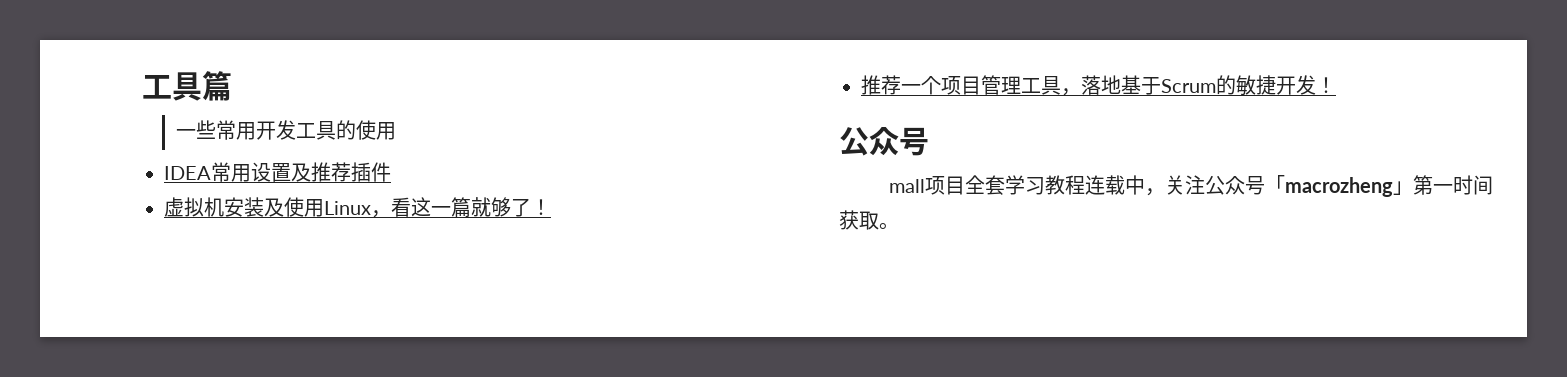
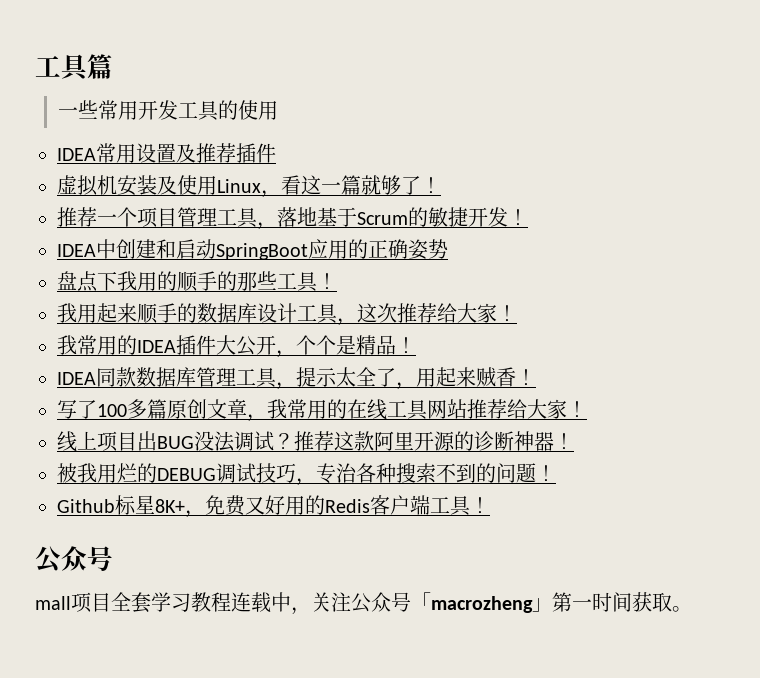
(1336, 85) none -> [57,239,448,260] [57,271,337,292] [57,303,517,326] [57,335,416,358] [57,367,536,390] [57,399,587,422] [57,431,574,452] [57,463,556,486] [57,495,490,518] // IDEA中创建和启动SpringBoot应用的正确姿势 // 盘点下我用的顺手的那些工具！ // 我用起来顺手的数据库设计工具，这次推荐给大家！ // 我常用的IDEA插件大公开，个个是精品！ // IDEA同款数据库管理工具，提示太全了，用起来贼香！ // 写了100多篇原创文章，我常用的在线工具网站推荐给大家！ // 线上项目出BUG没法调试？推荐这款阿里开源的诊断神器！ // 被我用烂的DEBUG调试技巧，专治各种搜索不到的问题！ // Github标星8K+，免费又好用的Redis客户端工具！

